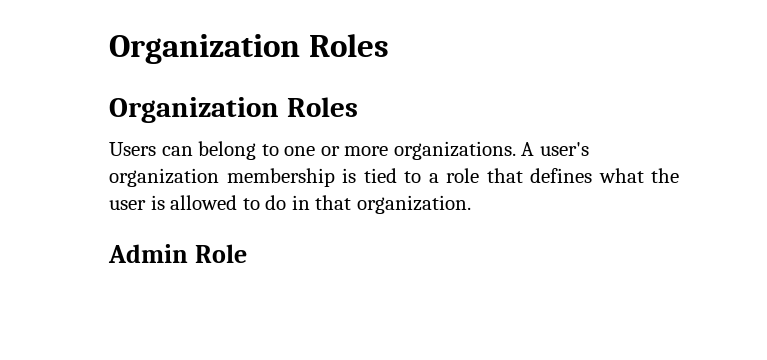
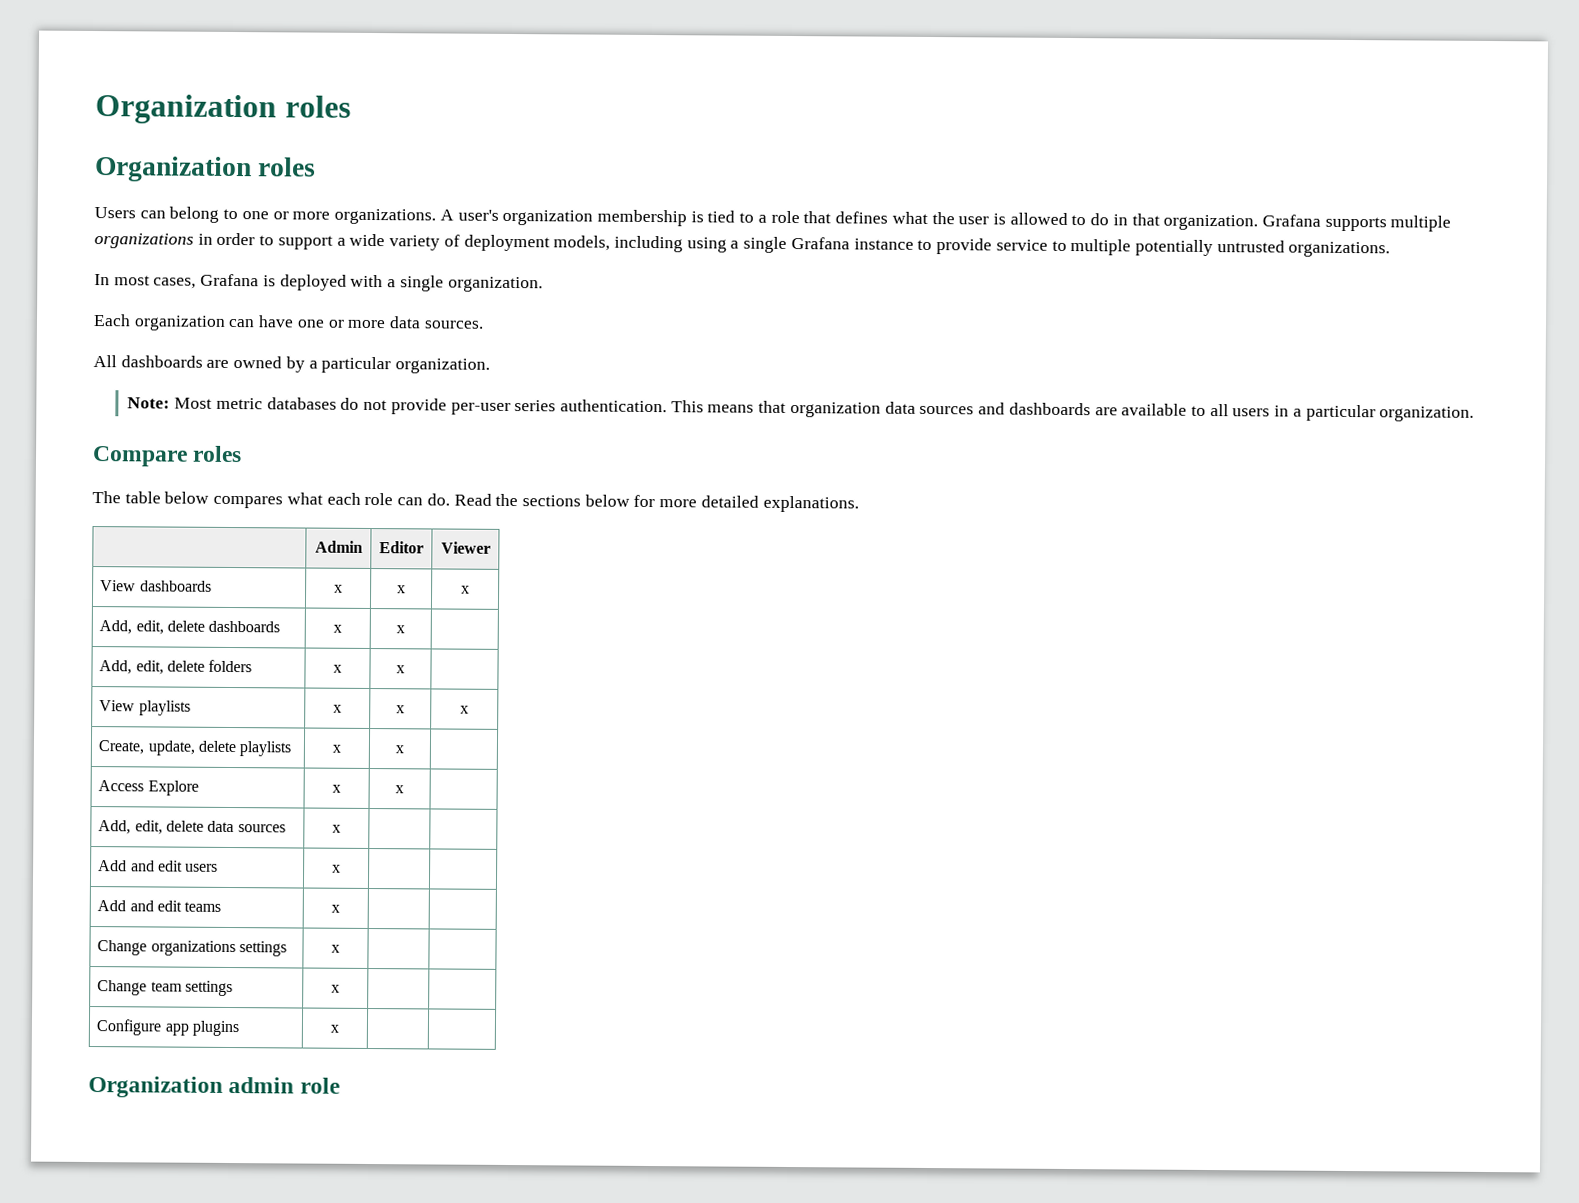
[109,34,389,64] [109,97,358,123] Organization Roles // Organization Roles -> [95,94,351,125] [94,156,317,183] Organization roles // Organization roles
[108,244,247,263] // Admin Role -> [1262,214,1452,232] [94,232,1391,258] [94,273,543,293] [93,314,484,331] [93,355,491,374] [127,397,1475,422] [92,445,243,467] [92,491,859,513] [314,540,363,553] [379,541,424,554] [440,541,491,554] [100,580,212,592] [334,584,343,593] [397,585,406,594] [461,585,470,594] [99,620,281,635] [333,624,342,633] [396,625,405,634] [99,659,253,675] [333,664,342,673] [396,665,405,674] [99,700,191,716] [333,704,342,713] [396,705,405,714] [460,705,469,714] [98,740,292,757] [332,744,341,753] [395,745,404,754] [98,780,199,796] [332,784,341,793] [395,785,404,794] [98,820,286,835] [332,824,341,833] [98,860,219,872] [332,864,341,873] [97,900,222,912] [331,904,340,913] [97,940,288,957] [331,944,340,953] [97,980,234,997] [331,984,340,993] [96,1019,240,1037] [330,1024,339,1033] [88,1075,340,1098] Grafana supports multiple organizations in order to support a wide variety of deployment models, including using a single Grafana instance to provide service to multiple potentially untrusted organizations. // In most cases, Grafana is deployed with a single organization. // Each organization can have one or more data sources. // All dashboards are owned by a particular organization. // Note: Most metric databases do not provide per-user series authentication. This means that organization data sources and dashboards are available to all users in a particular organization. // Compare roles // The table below compares what each role can do. Read the sections below for more detailed explanations. // | Admin | Editor | Viewer // View dashboards | x | x | x // Add, edit, delete dashboards | x | x | // Add, edit, delete folders | x | x | // View playlists | x | x | x // Create, update, delete playlists | x | x | // Access Explore | x | x | // Add, edit, delete data sources | x | | // Add and edit users | x | | // Add and edit teams | x | | // Change organizations settings | x | | // Change team settings | x | | // Configure app plugins | x | | // Organization admin role

